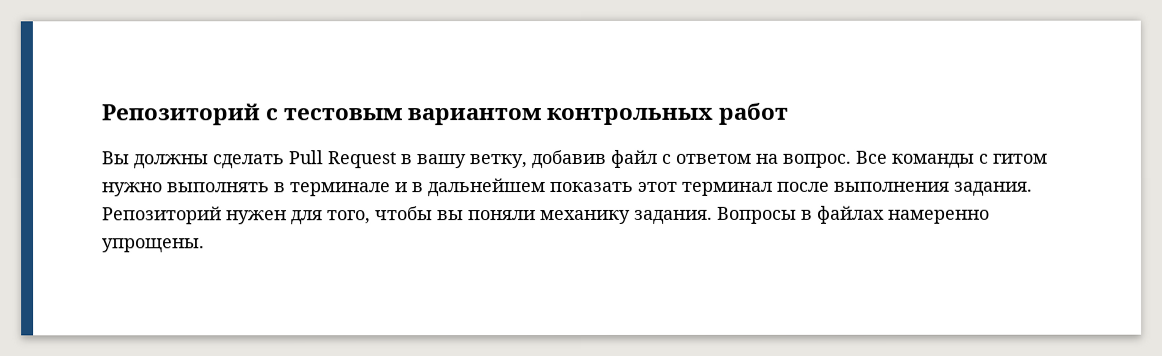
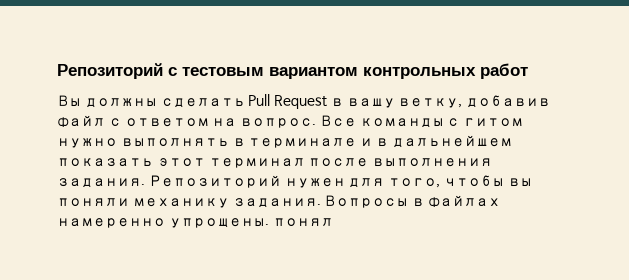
(205, 246) none -> [272,218,333,227] понял

